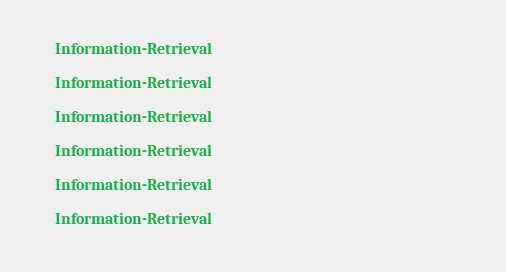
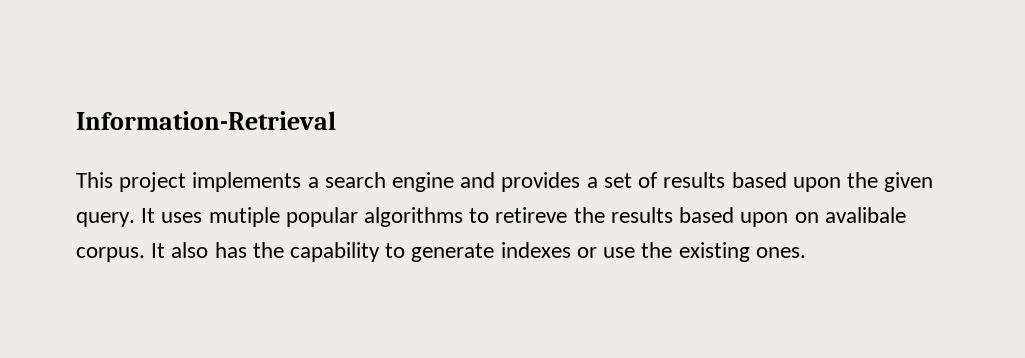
[55,42,212,54] [55,76,212,88] [55,110,212,122] [55,144,212,156] [55,178,212,190] [55,212,212,224] Information-Retrieval // Information-Retrieval // Information-Retrieval // Information-Retrieval // Information-Retrieval // Information-Retrieval -> [76,111,336,130] [76,172,934,192] [76,207,906,227] [76,242,806,262] Information-Retrieval // This project implements a search engine and provides a set of results based upon the given query. It uses mutiple popular algorithms to retireve the results based upon on avalibale corpus. It also has the capability to generate indexes or use the existing ones.

